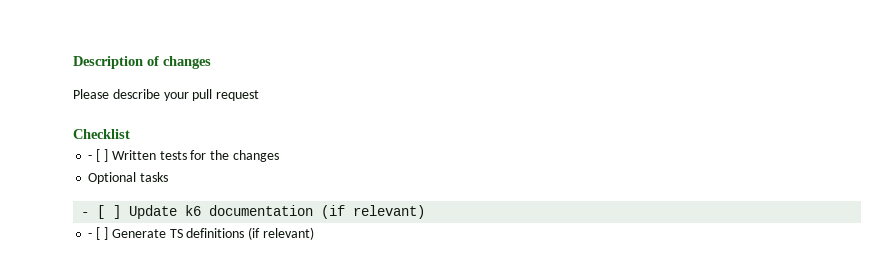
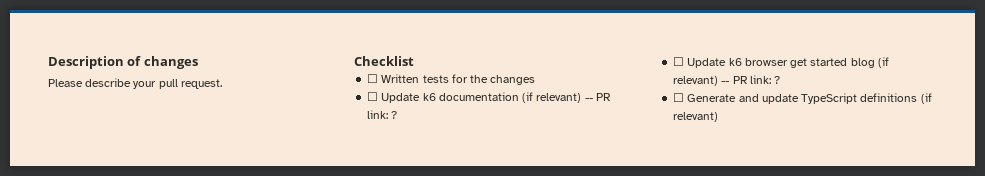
[216,90,260,101] request -> [180,79,222,89] request.
[88,149,108,162] - [ ] -> [367,74,379,83] ☐
[88,172,169,184] [81,205,122,219] Optional tasks // - [ ] -> [367,92,379,101] ☐
[88,227,183,240] // - [ ] Generate TS -> [584,93,611,101] [367,110,398,119] [673,57,889,68] [673,75,781,86] [673,93,858,104] -- PR link: ? // ☐ Update k6 browser get started blog (if relevant) -- PR link: ? // ☐ Generate and update TypeScript

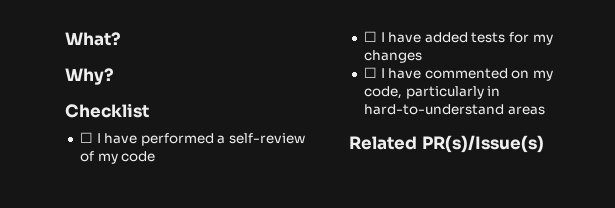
[48,56,198,69] [48,78,222,89] [354,56,414,66] [367,74,420,83] Description of changes // Please describe your pull request. // Checklist // ☐ Written -> [65,32,121,46] [65,68,114,85] [65,103,149,118] [79,132,306,146] [79,151,156,164] [363,31,468,43] What? // Why? // Checklist // ☐ I have performed a self-review of my code // ☐ I have added
[470,75,489,83] the -> [532,34,553,45] my
[381,92,611,103] [367,110,398,119] [673,57,889,68] [673,75,781,86] [673,93,932,104] [673,112,719,122] Update k6 documentation (if relevant) -- PR link: ? // ☐ Update k6 browser get started blog (if relevant) -- PR link: ? // ☐ Generate and update TypeScript definitions (if relevant) -> [380,68,554,81] [363,86,501,99] [363,104,545,115] [349,135,544,153] I have commented on my code, particularly in hard-to-understand areas // Related PR(s)/Issue(s)

